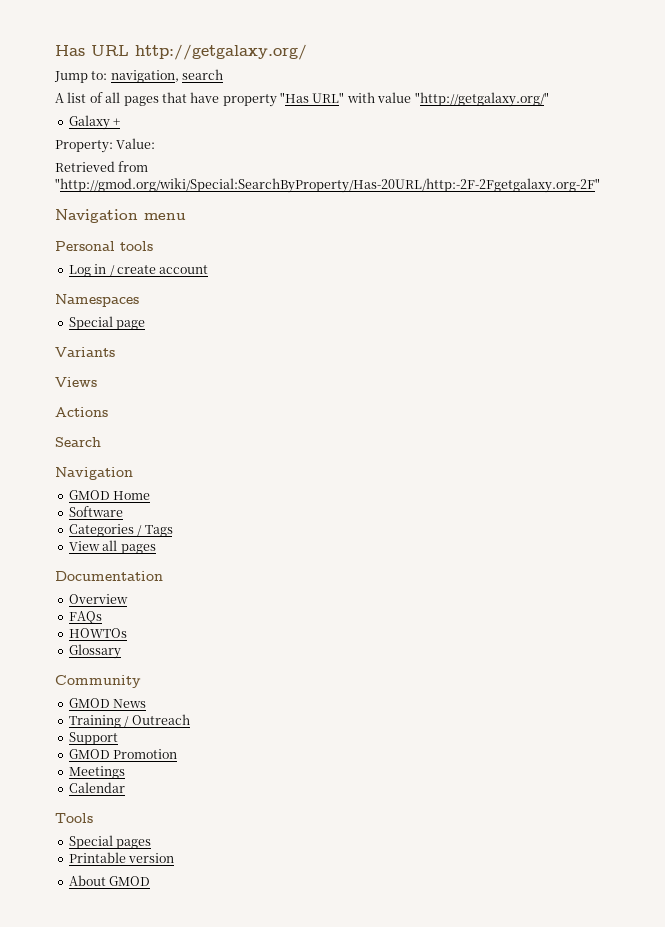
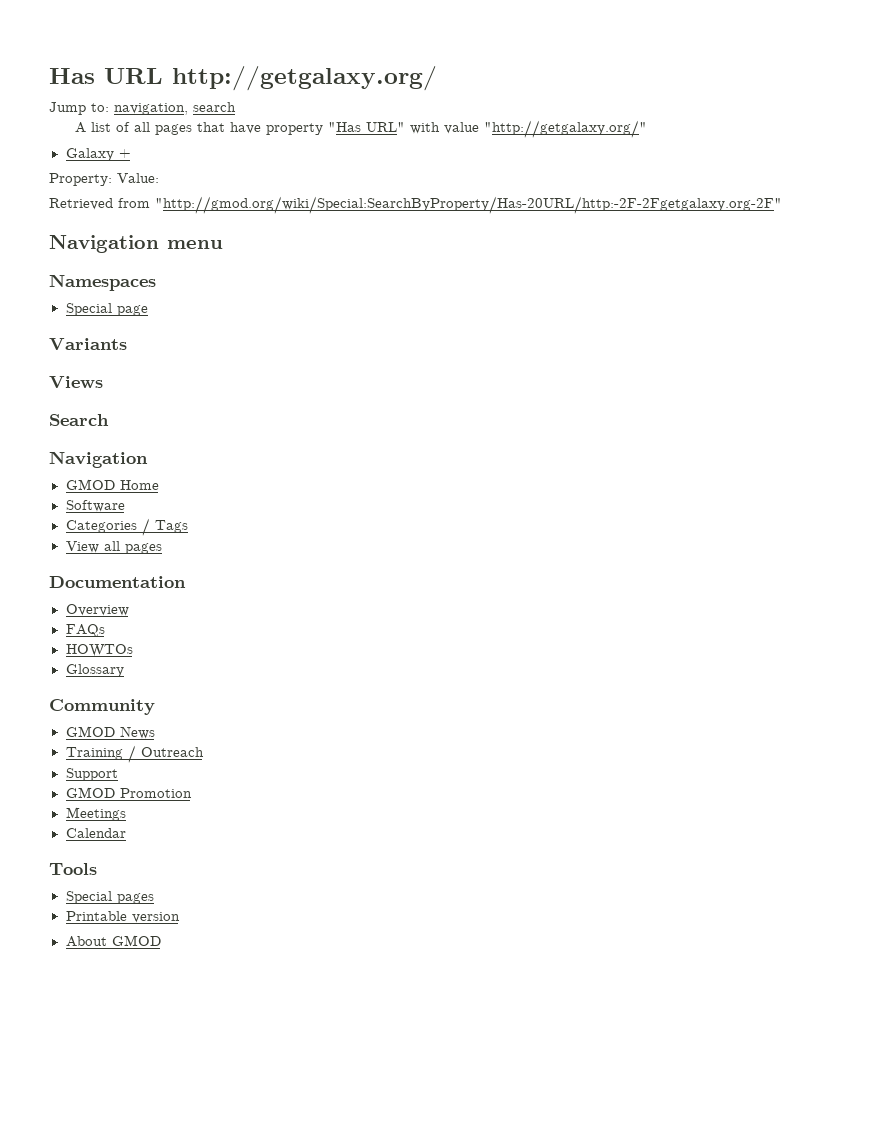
[55,241,153,251] [68,264,209,277] // Personal tools // Log in / create account -> (223, 244) none
[55,407,108,417] // Actions -> (103, 382) none

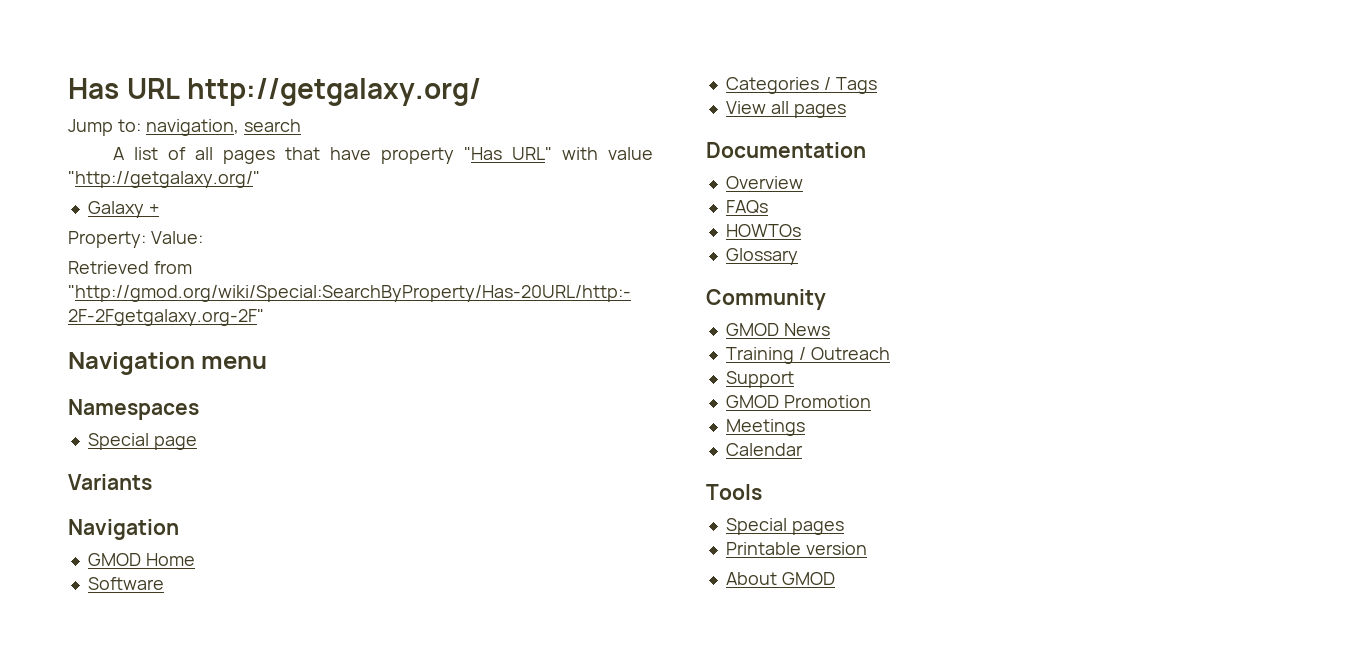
[49,376,103,388] [49,414,109,426] // Views // Search -> (152, 482) none

